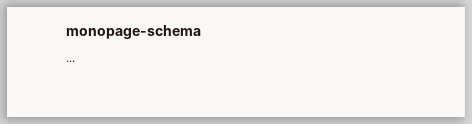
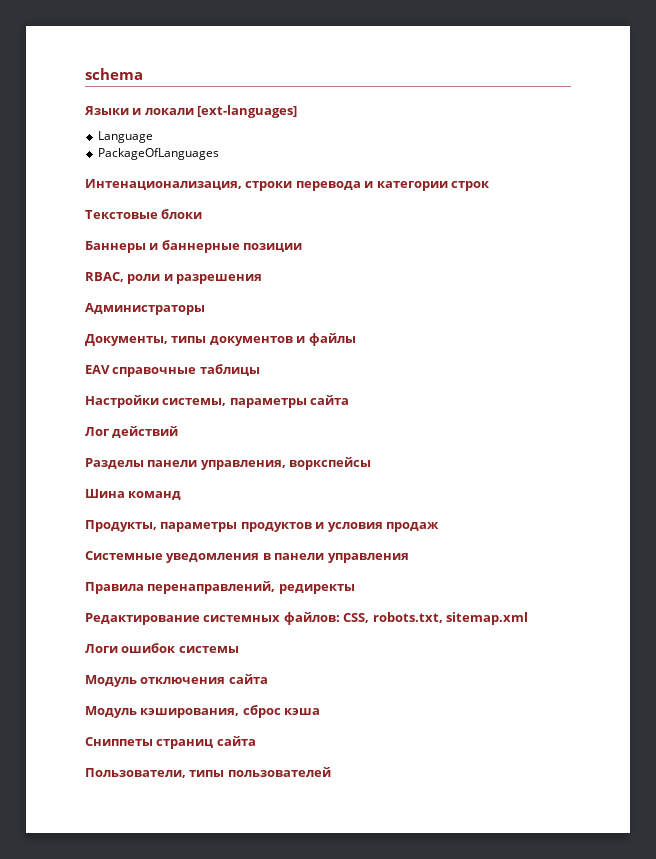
[66,25,201,39] [66,60,75,62] monopage-schema // ... -> [85,68,143,80] [84,105,298,118] [97,131,153,143] [97,148,219,160] [85,179,490,191] [85,209,203,219] [85,240,303,253] [85,272,263,284] [85,303,205,315] [85,333,356,346] [85,364,260,377] [85,395,350,408] [85,426,179,438] [85,457,372,470] [85,489,182,500] [85,520,439,532] [85,551,409,563] [85,581,355,594] [85,612,528,625] [85,643,239,654] [85,674,268,687] [85,705,321,718] [85,736,256,749] [85,767,331,778] schema // Языки и локали [ext-languages] // Language // PackageOfLanguages // Интенационализация, строки перевода и категории строк // Текстовые блоки // Баннеры и баннерные позиции // RBAC, роли и разрешения // Администраторы // Документы, типы документов и файлы // EAV справочные таблицы // Настройки системы, параметры сайта // Лог действий // Разделы панели управления, воркспейсы // Шина команд // Продукты, параметры продуктов и условия продаж // Системные уведомления в панели управления // Правила перенаправлений, редиректы // Редактирование системных файлов: CSS, robots.txt, sitemap.xml // Логи ошибок системы // Модуль отключения сайта // Модуль кэширования, сброс кэша // Сниппеты страниц сайта // Пользователи, типы пользователей

